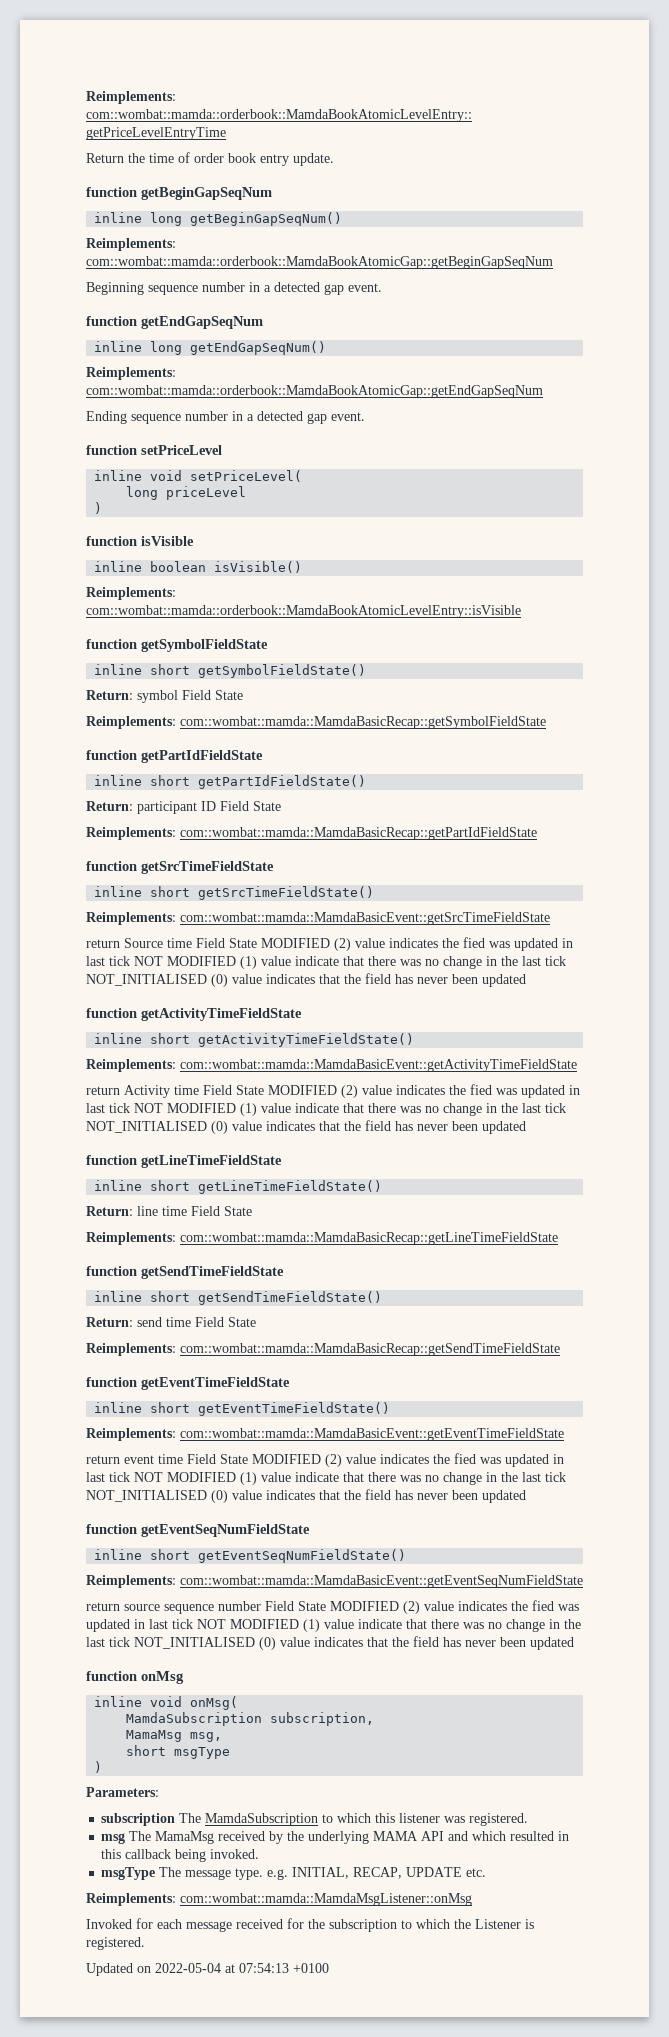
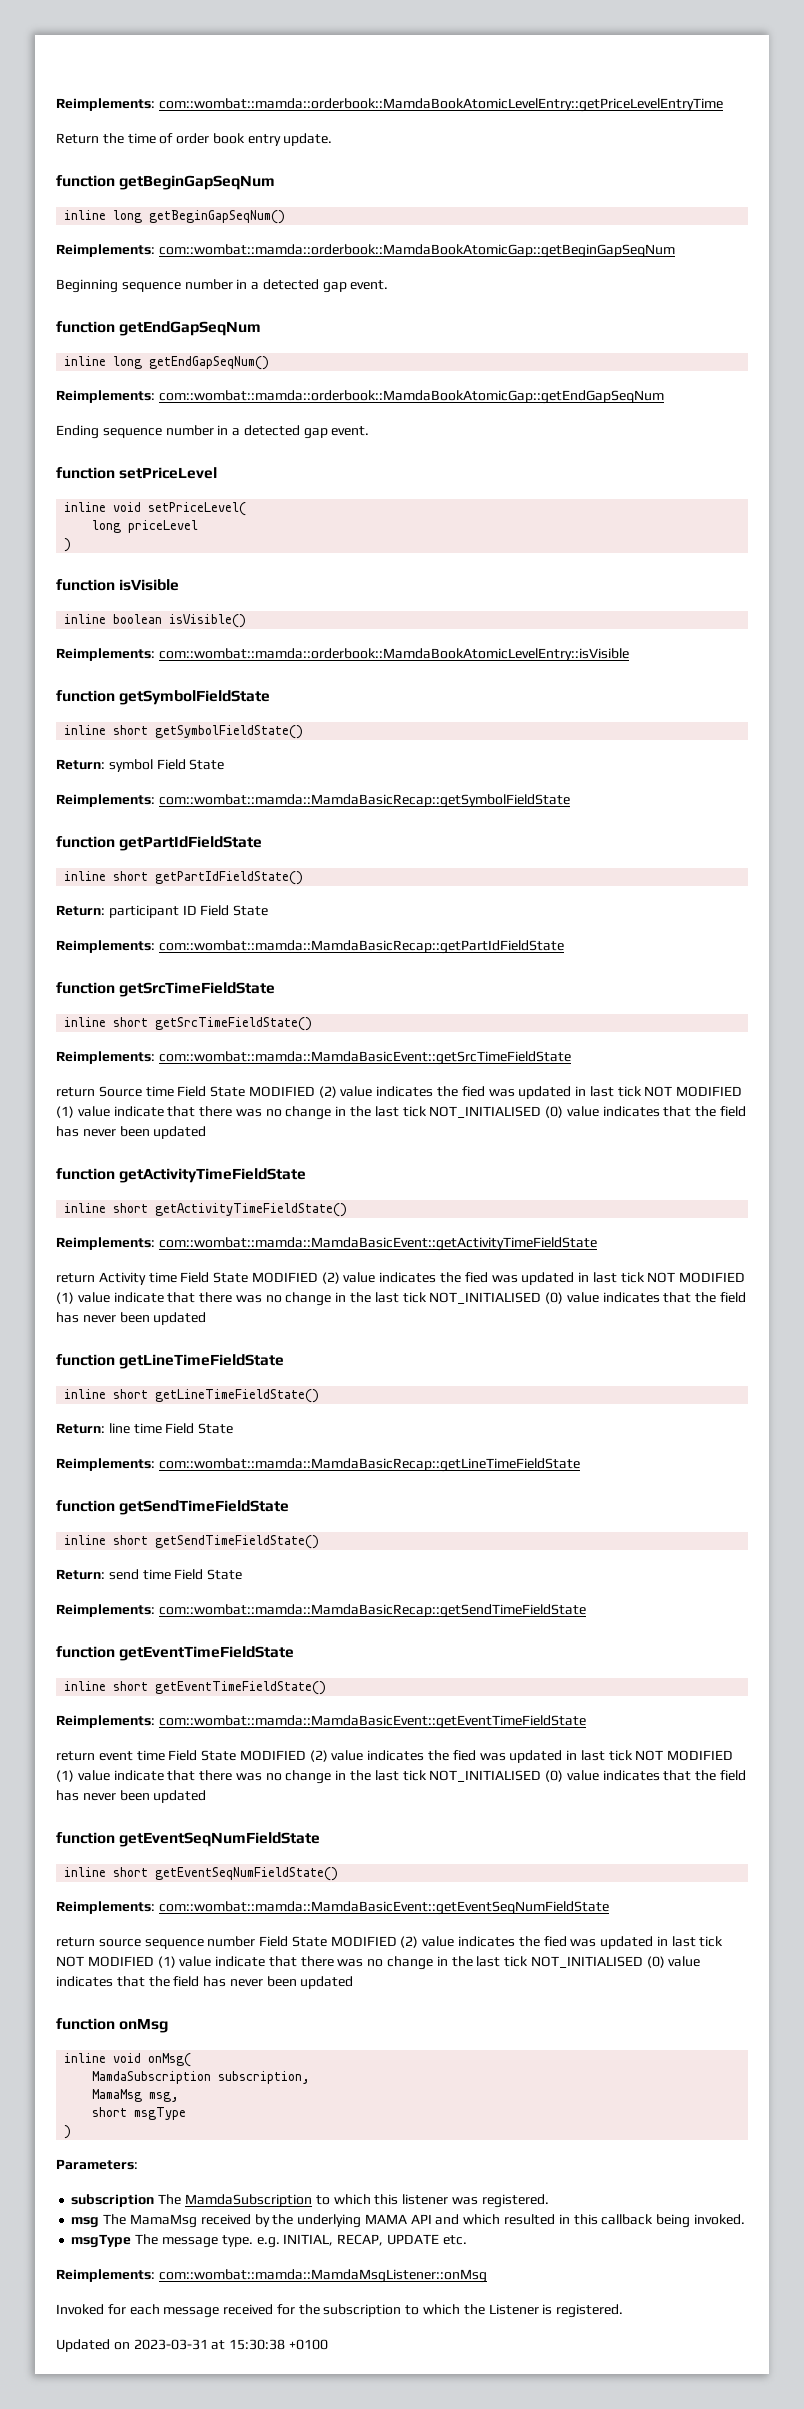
[155,1963,289,1973] 2022-05-04 at 07:54:13 -> [133,2339,286,2350] 2023-03-31 at 15:30:38

